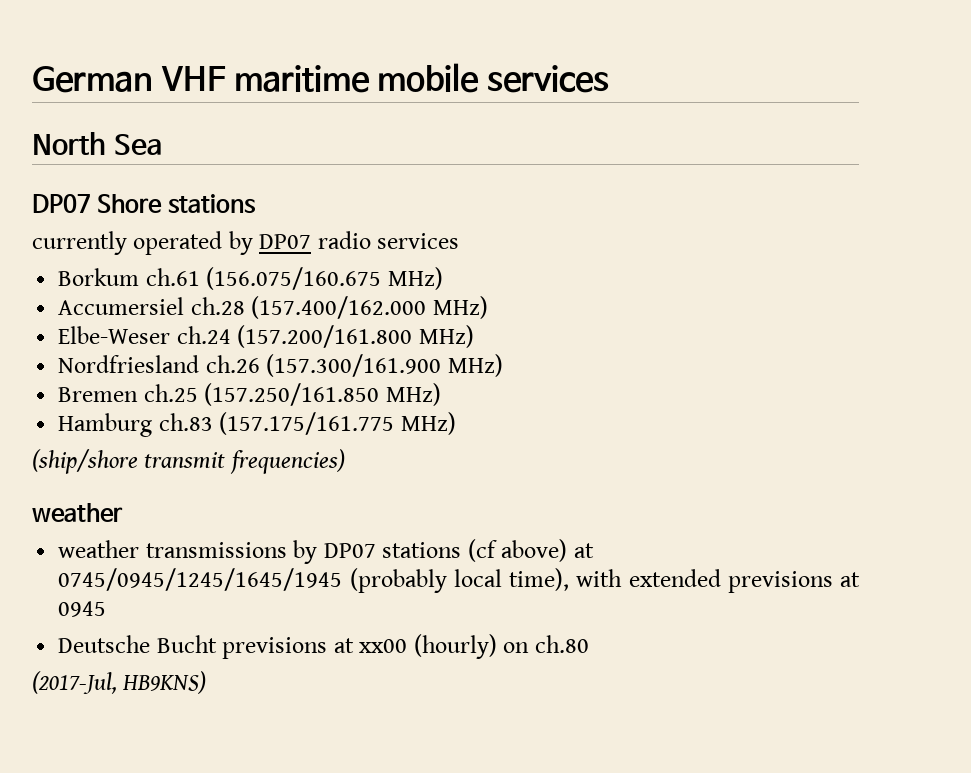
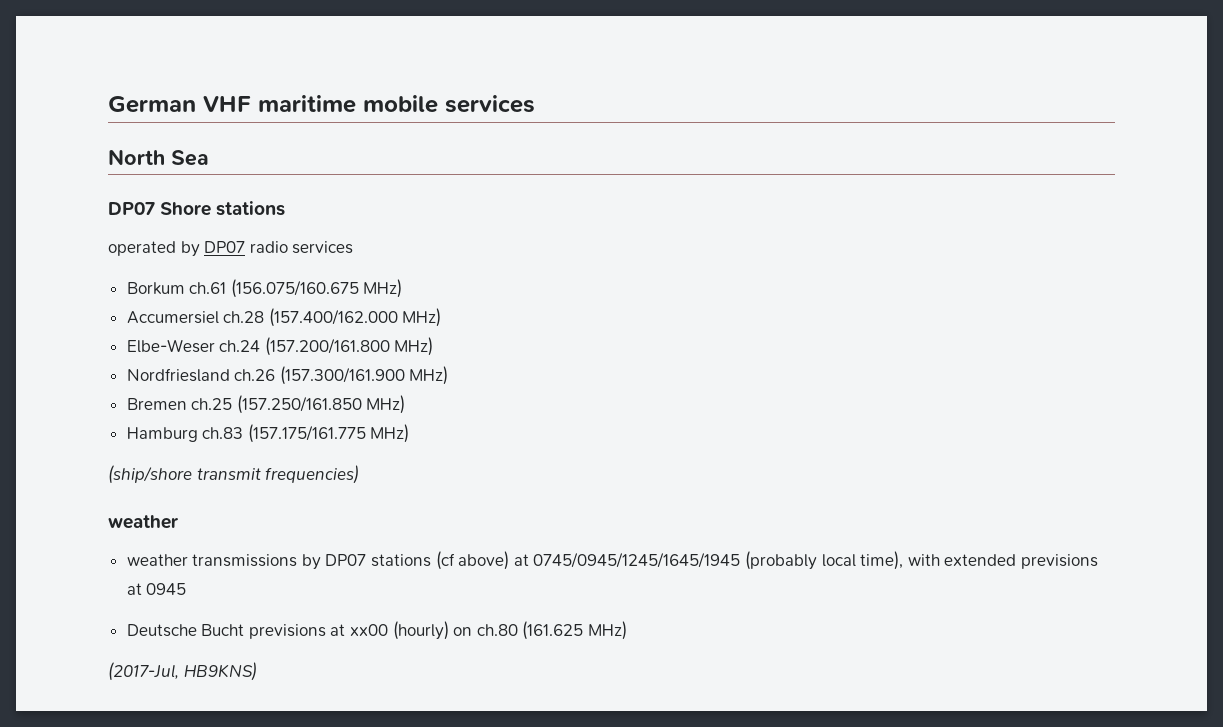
[32,231,127,255] currently -> (286, 208) none
(589, 644) none -> [522,621,628,640] (161.625 MHz)

